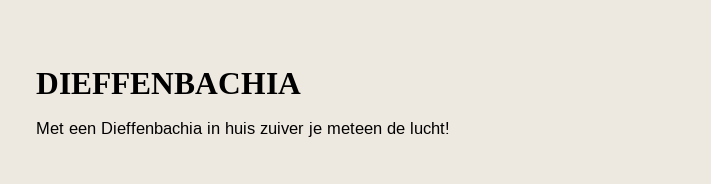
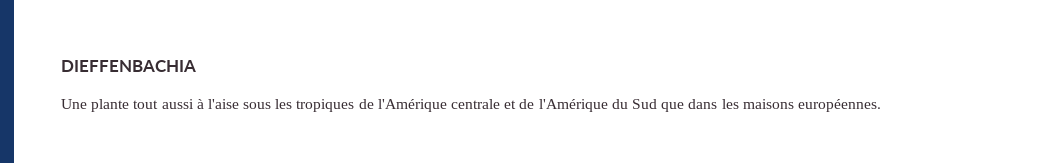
[36,122,450,137] Met een Dieffenbachia in huis zuiver je meteen de lucht! -> [61,99,881,112] Une plante tout aussi à l'aise sous les tropiques de l'Amérique centrale et de l'Amérique du Sud que dans les maisons européennes.

